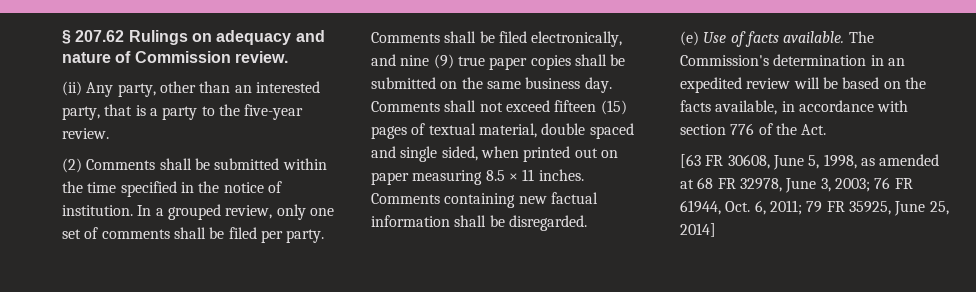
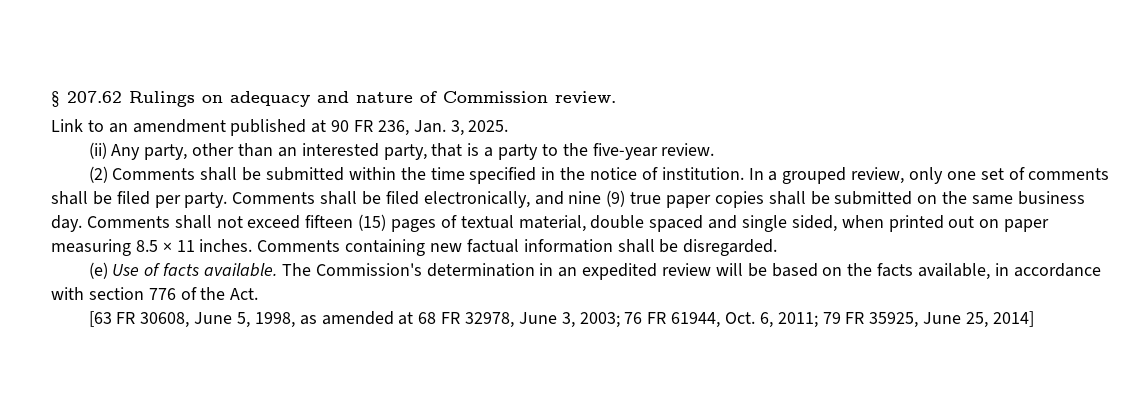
(288, 57) none -> [51,119,509,136] // Link to an amendment published at 90 FR 236, Jan. 3, 2025.

